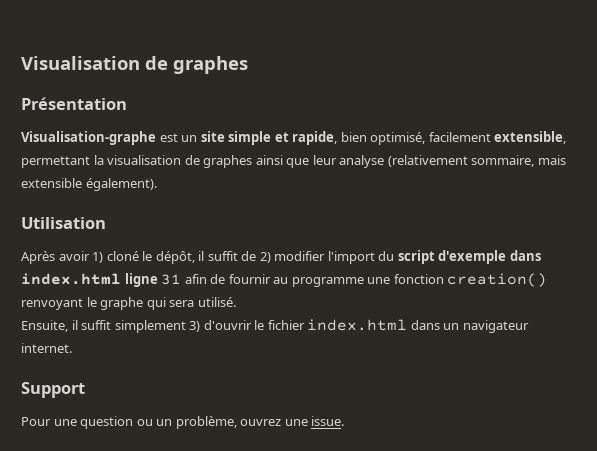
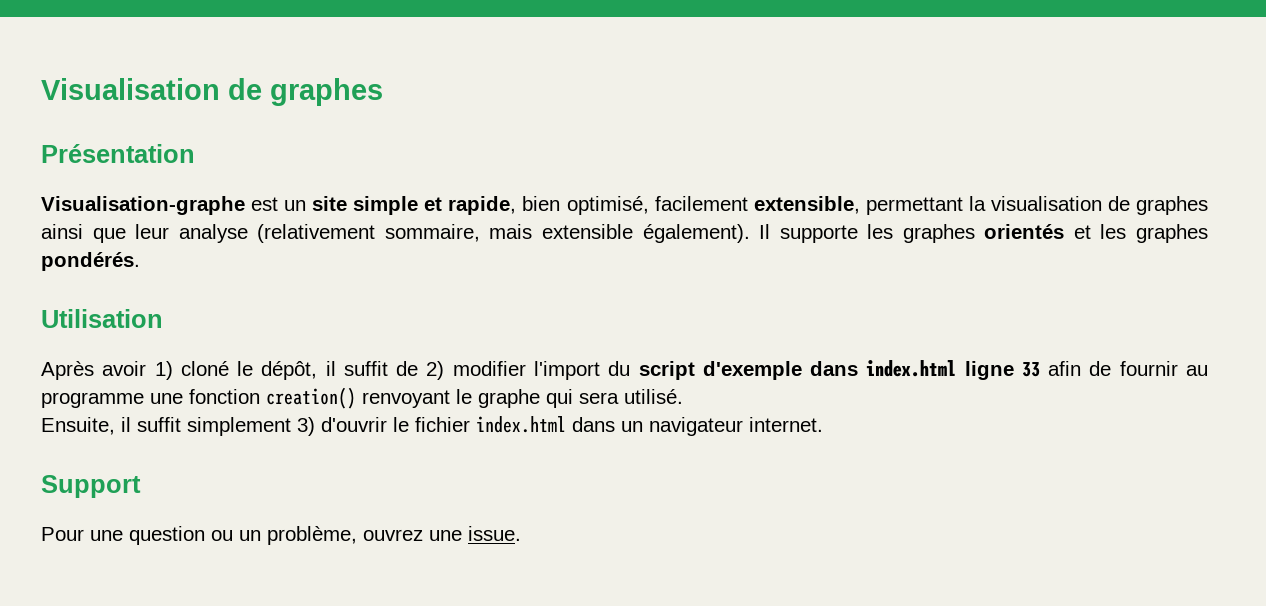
(157, 184) none -> [759,224,1208,243] [41,252,140,271] Il supporte les graphes orientés et les graphes pondérés.
[161,274,182,285] 31 -> [1021,362,1040,377] 33

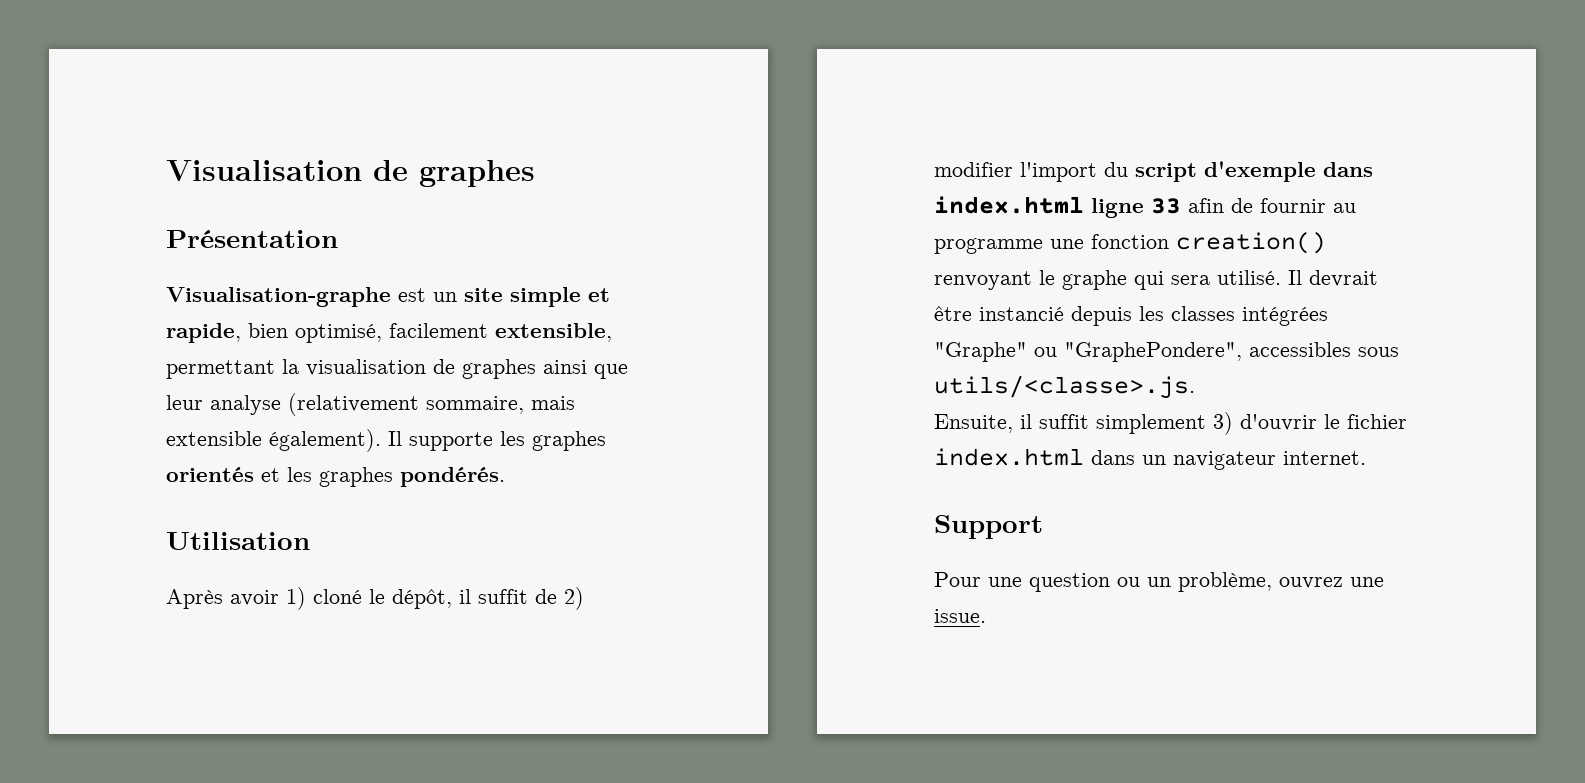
(683, 396) none -> [1288,270,1378,287] [934,306,1328,326] [934,342,1399,362] [934,375,1195,399] Il devrait être instancié depuis les classes intégrées "Graphe" ou "GraphePondere", accessibles sous utils/<classe>.js.

